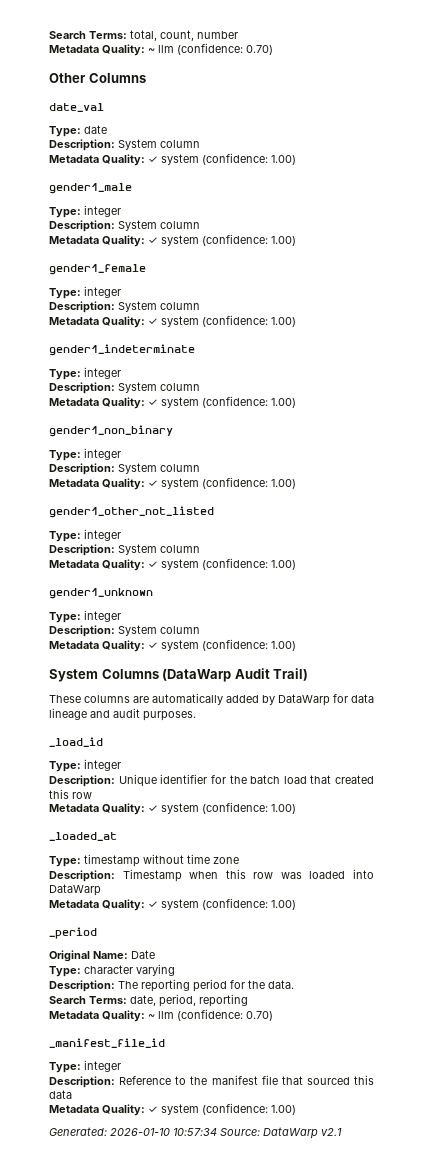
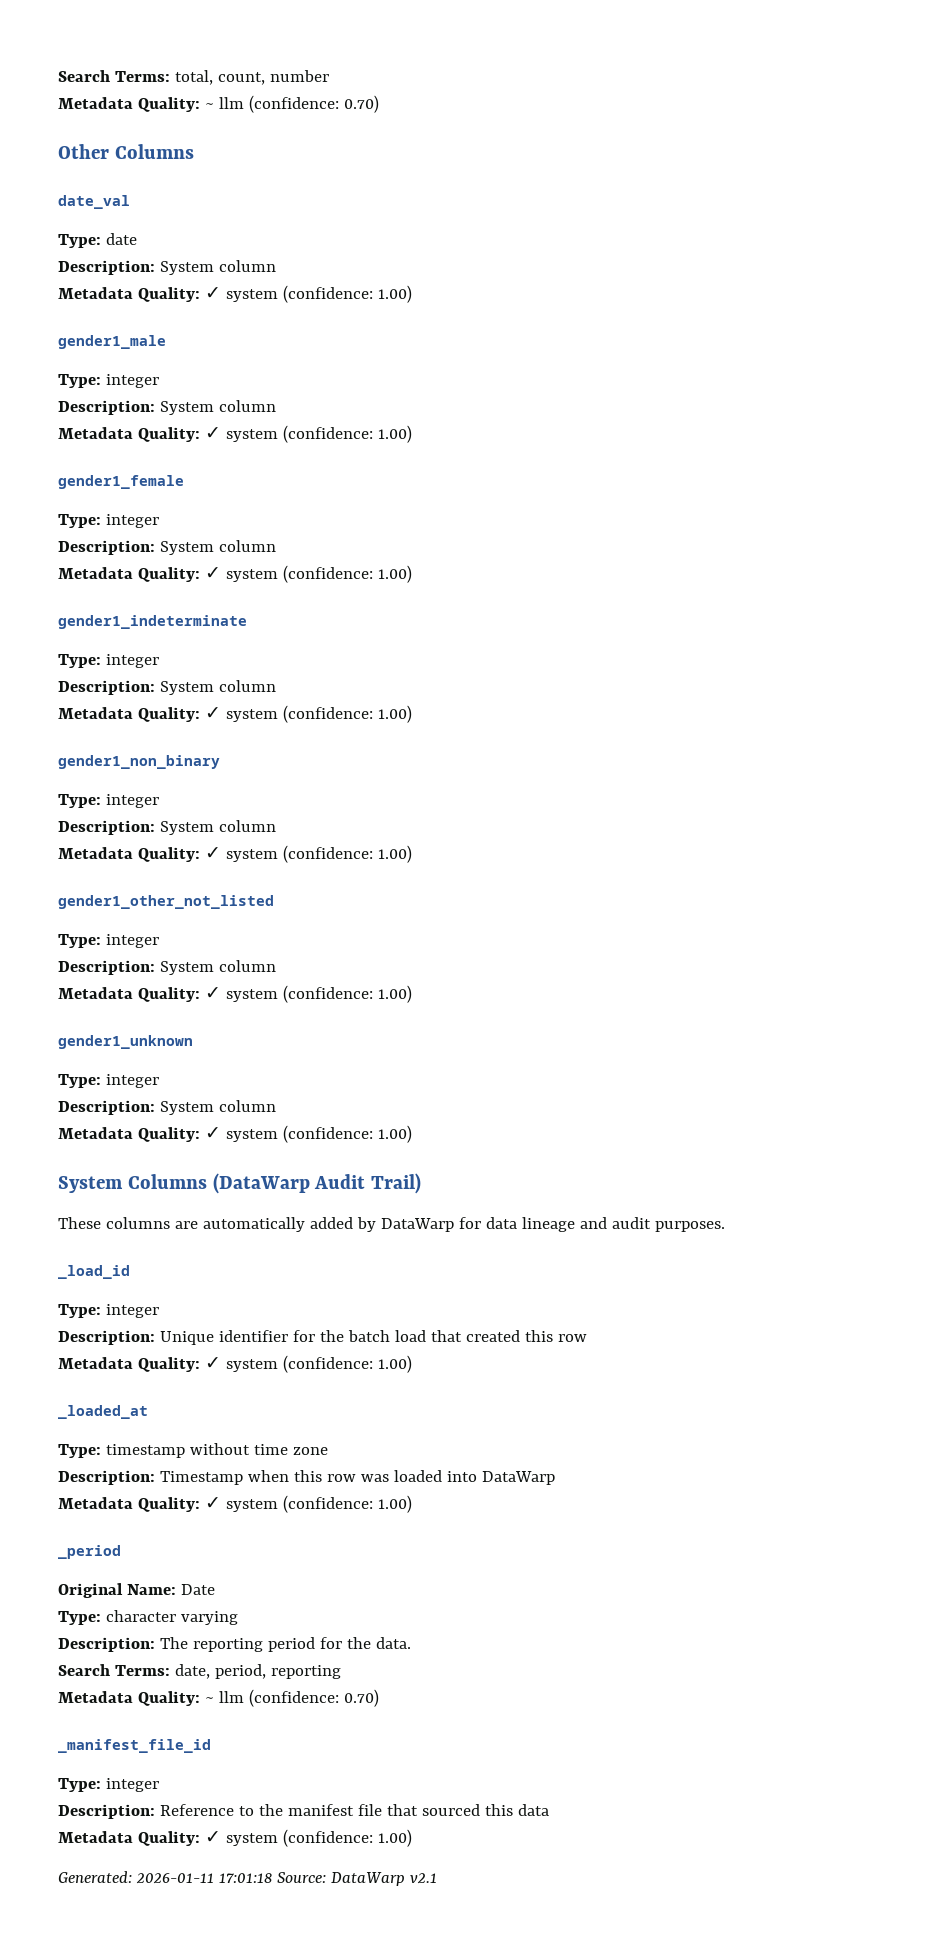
[110,1128,217,1136] 2026-01-10 10:57:34 -> [135,1873,272,1884] 2026-01-11 17:01:18

